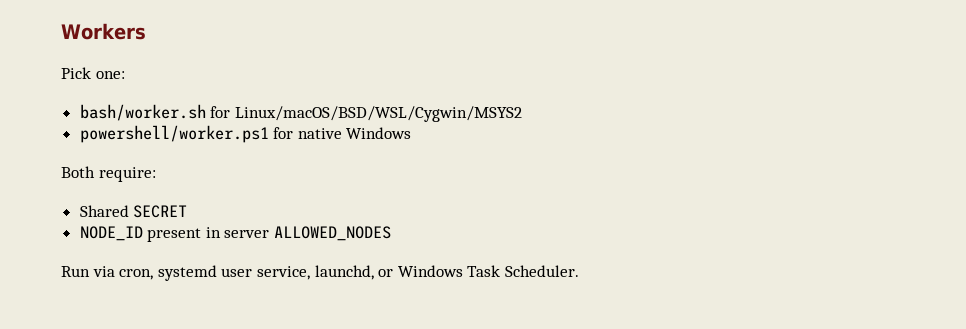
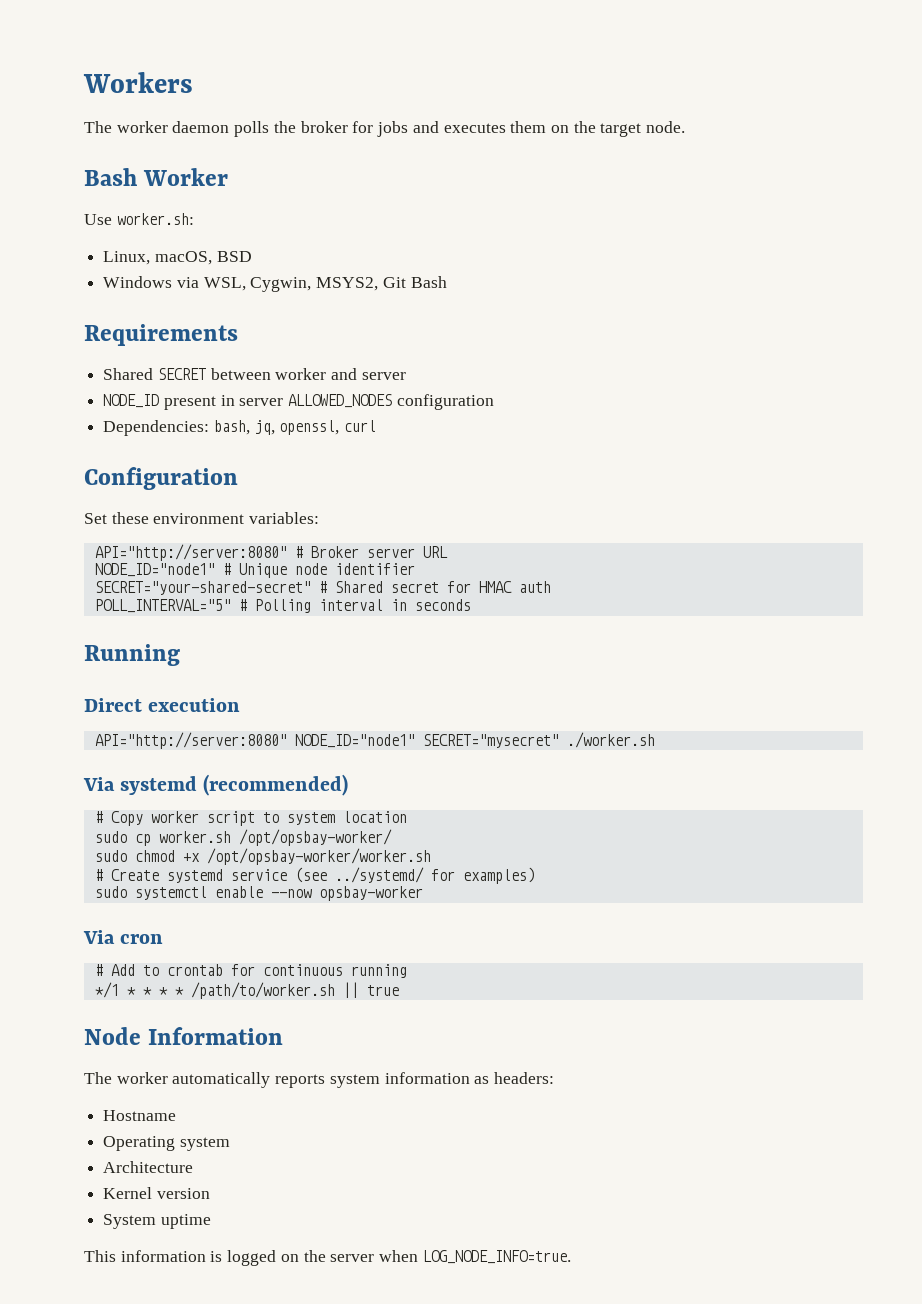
[61,67,125,79] [79,104,522,122] [79,125,412,143] [61,166,156,182] [79,205,188,218] Pick one: // bash/worker.sh for Linux/macOS/BSD/WSL/Cygwin/MSYS2 // powershell/worker.ps1 for native Windows // Both require: // Shared SECRET -> [84,121,686,137] [84,168,229,186] [84,213,194,225] [103,251,252,265] [103,276,447,292] [84,324,238,346] [103,368,406,380] The worker daemon polls the broker for jobs and executes them on the target node. // Bash Worker // Use worker.sh: // Linux, macOS, BSD // Windows via WSL, Cygwin, MSYS2, Git Bash // Requirements // Shared SECRET between worker and server
[61,265,579,281] // Run via cron, systemd user service, launchd, or Windows Task Scheduler. -> [396,394,494,410] [103,420,377,436] [84,467,238,490] [84,512,320,524] [94,544,448,561] [94,563,415,578] [94,581,551,595] [94,599,471,613] [84,644,180,666] [84,698,241,712] [94,732,655,749] [83,774,349,796] [94,811,407,826] [94,829,392,846] [94,848,431,865] [94,867,535,884] [94,886,423,901] [83,930,164,944] [94,964,407,978] [94,982,399,999] [84,1027,284,1045] [84,1072,555,1088] [103,1110,177,1121] [103,1136,230,1151] [103,1161,194,1173] [103,1187,210,1199] [103,1214,211,1229] [84,1250,571,1266] configuration // Dependencies: bash, jq, openssl, curl // Configuration // Set these environment variables: // API="http://server:8080" # Broker server URL // NODE_ID="node1" # Unique node identifier // SECRET="your-shared-secret" # Shared secret for HMAC auth // POLL_INTERVAL="5" # Polling interval in seconds // Running // Direct execution // API="http://server:8080" NODE_ID="node1" SECRET="mysecret" ./worker.sh // Via systemd (recommended) // # Copy worker script to system location // sudo cp worker.sh /opt/opsbay-worker/ // sudo chmod +x /opt/opsbay-worker/worker.sh // # Create systemd service (see ../systemd/ for examples) // sudo systemctl enable --now opsbay-worker // Via cron // # Add to crontab for continuous running // */1 * * * * /path/to/worker.sh || true // Node Information // The worker automatically reports system information as headers: // Hostname // Operating system // Architecture // Kernel version // System uptime // This information is logged on the server when LOG_NODE_INFO=true.

